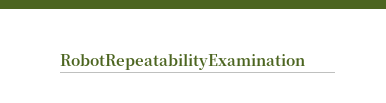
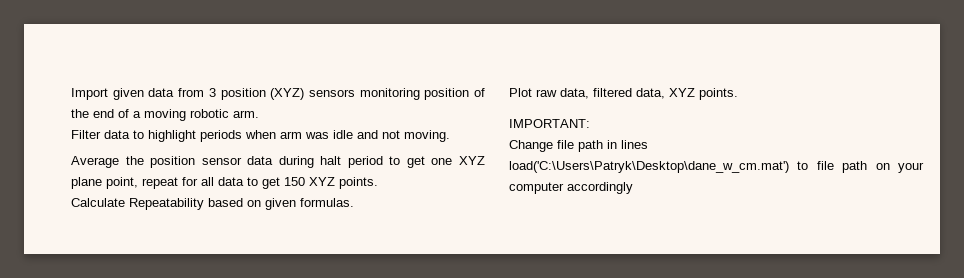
[60,53,305,70] RobotRepeatabilityExamination -> [71,88,485,100] [71,109,259,121] [71,130,450,142] [71,156,486,168] [71,177,378,189] [71,198,354,210] [509,88,738,100] [509,119,590,128] [509,140,648,152] [509,161,924,173] [509,182,633,194] Import given data from 3 position (XYZ) sensors monitoring position of the end of a moving robotic arm. // Filter data to highlight periods when arm was idle and not moving. // Average the position sensor data during halt period to get one XYZ plane point, repeat for all data to get 150 XYZ points. // Calculate Repeatability based on given formulas. // Plot raw data, filtered data, XYZ points. // IMPORTANT: // Change file path in lines load('C:\Users\Patryk\Desktop\dane_w_cm.mat') to file path on your computer accordingly

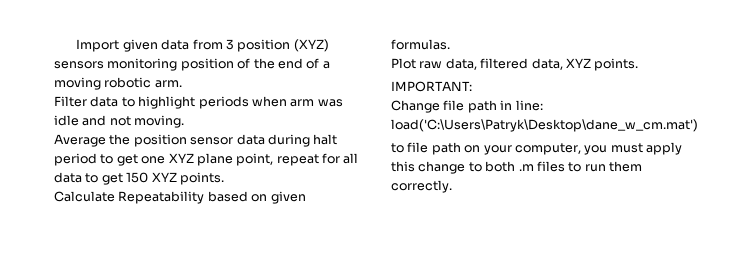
[621,140,648,149] lines -> [515,100,543,111] line:
(789, 167) none -> (698, 125) //
[509,182,633,194] computer accordingly -> [514,142,682,155] [391,161,642,174] [391,180,452,193] computer, you must apply this change to both .m files to run them correctly.

